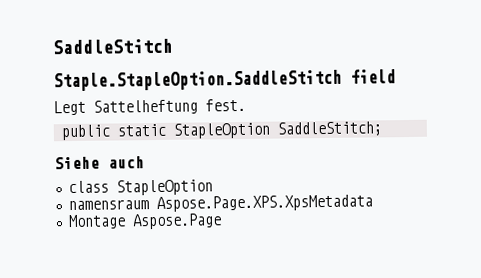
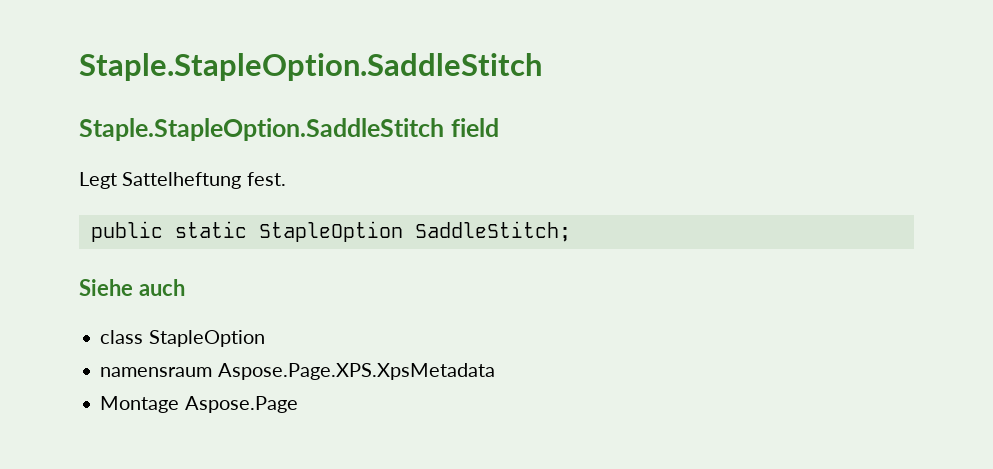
[52,38,173,55] SaddleStitch -> [79,53,542,81] Staple.StapleOption.SaddleStitch

